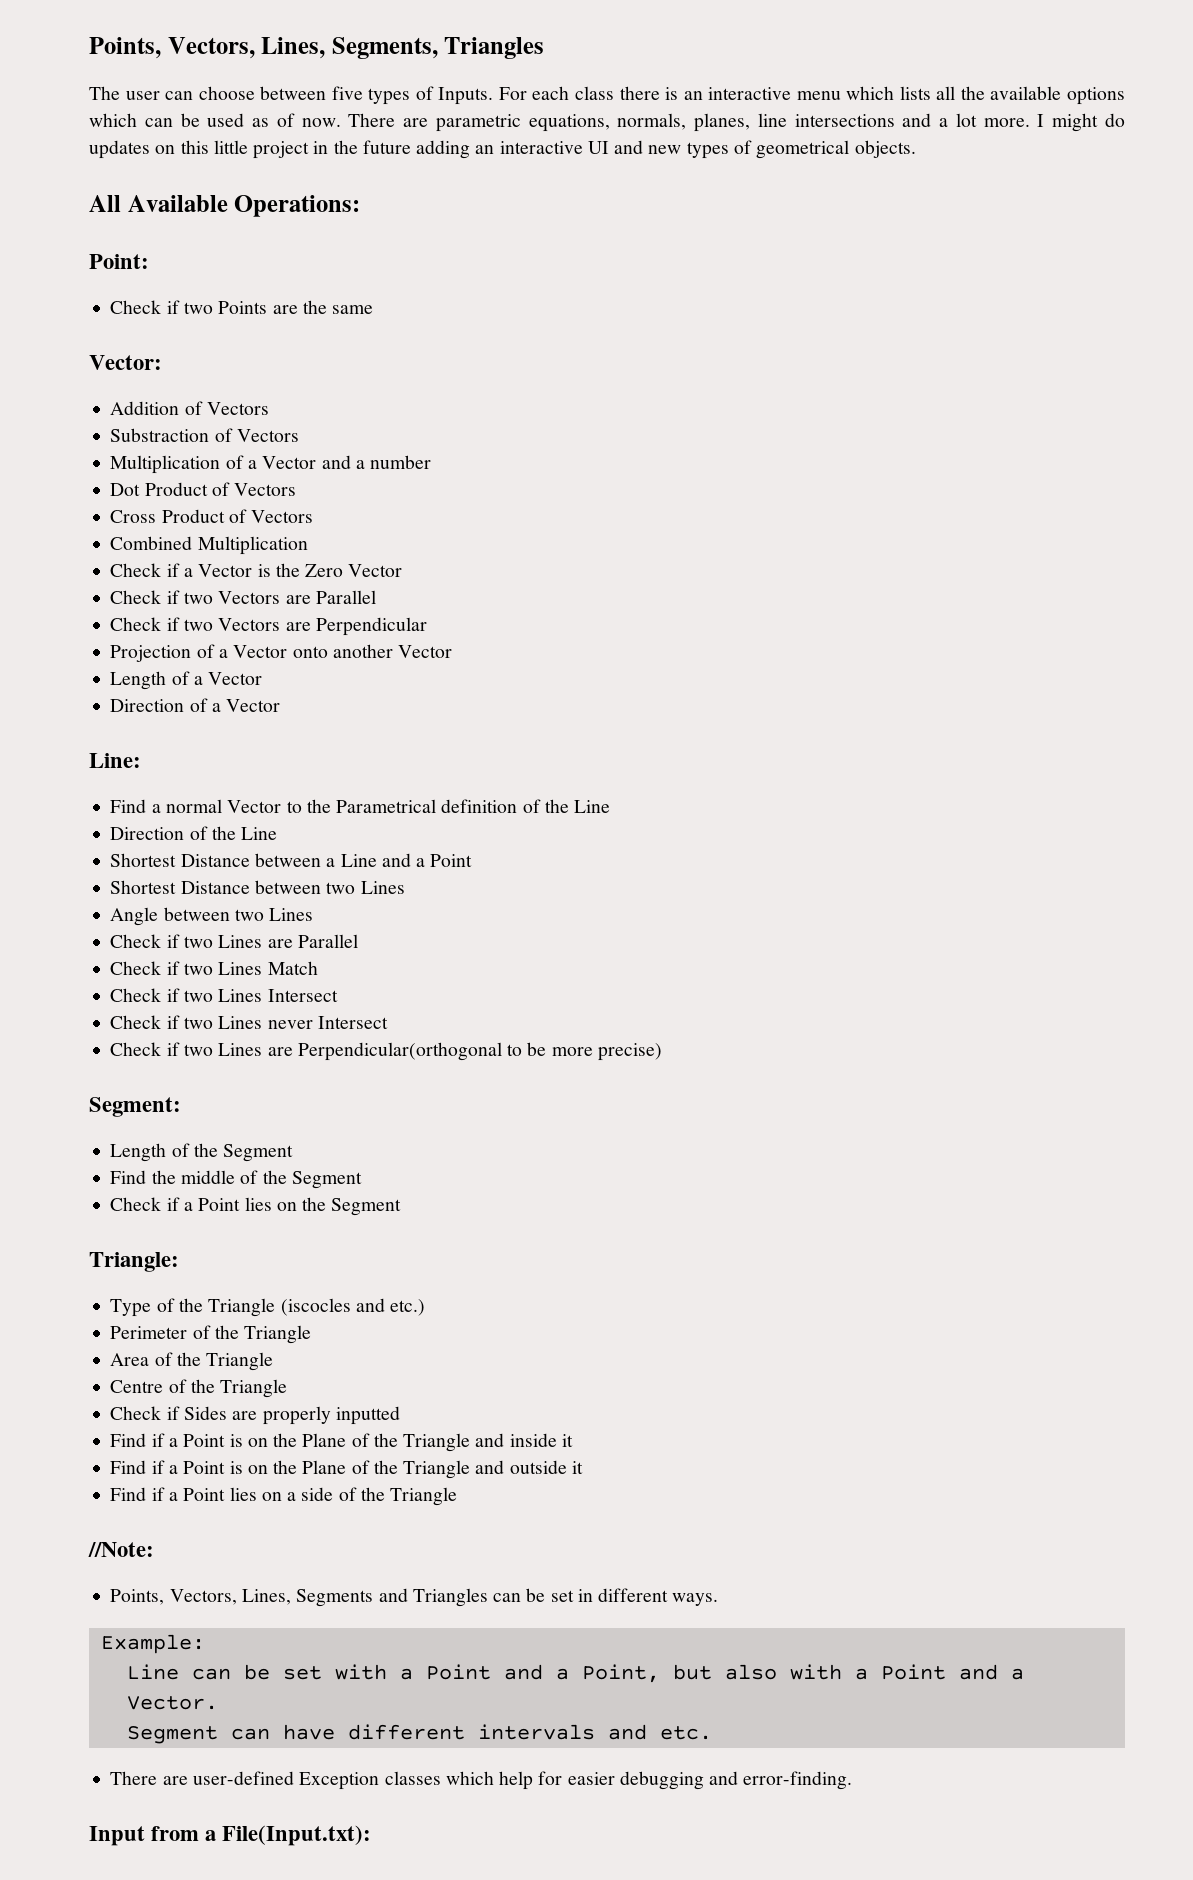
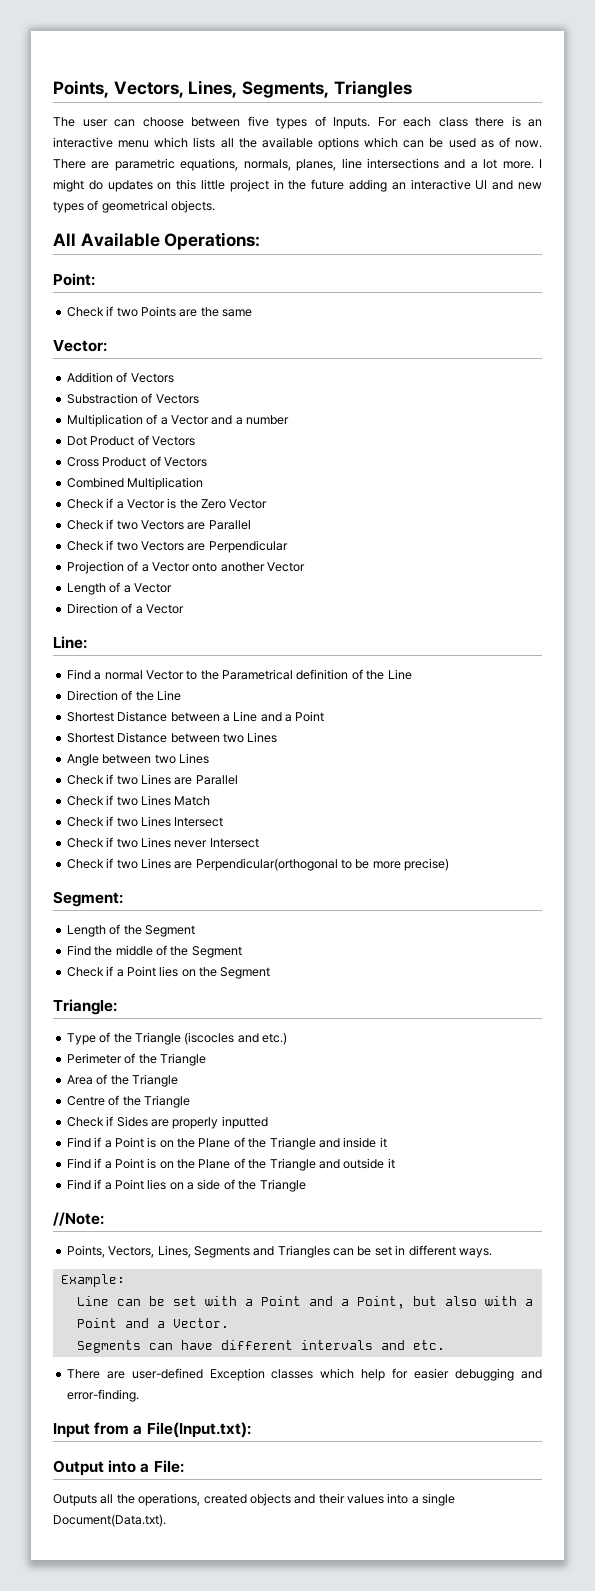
[126,1726,218,1744] Segment -> [76,1340,141,1353] Segments
(372, 1835) none -> [53,1460,184,1476] [53,1493,456,1506] [53,1514,166,1527] // Output into a File: // Outputs all the operations, created objects and their values into a single Document(Data.txt).

